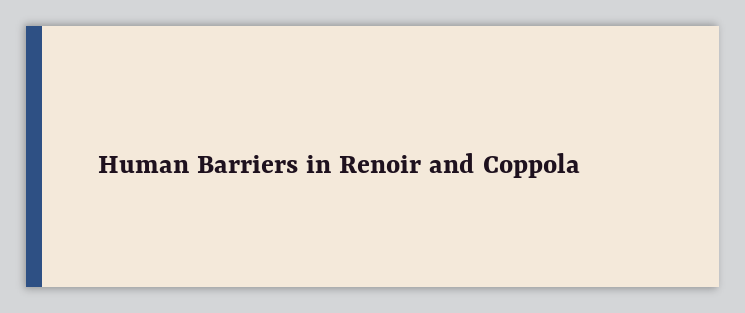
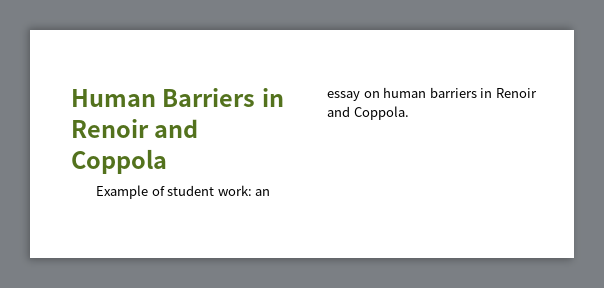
(580, 165) none -> [96,185,271,199] [327,87,537,101] [327,106,409,120] // Example of student work: an essay on human barriers in Renoir and Coppola.

